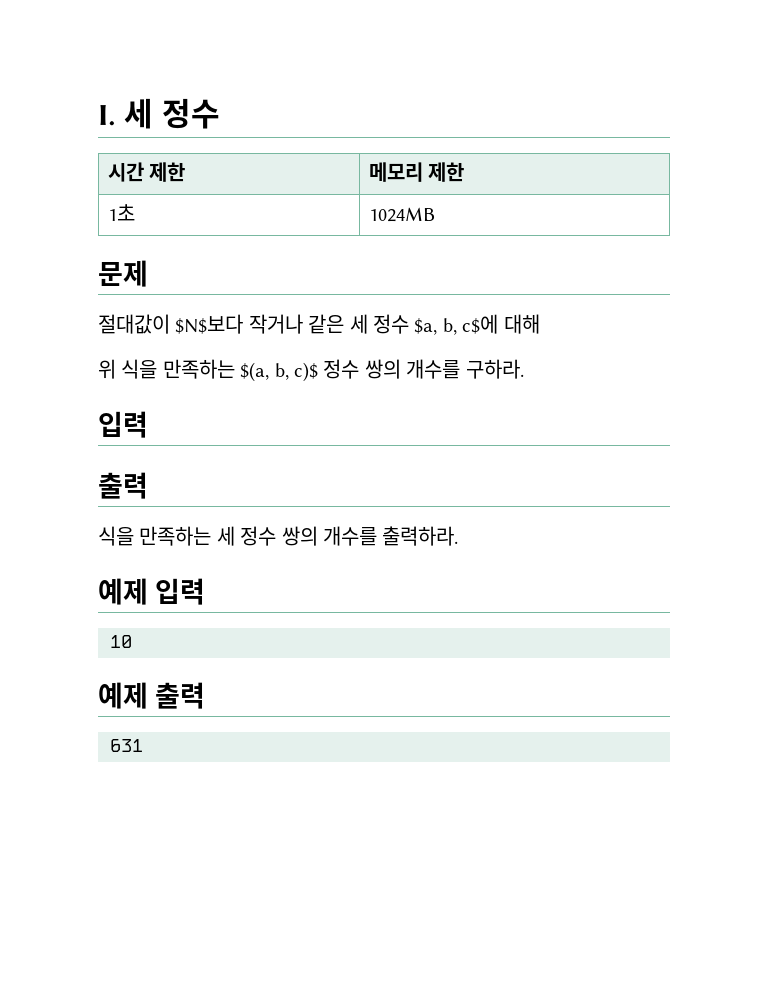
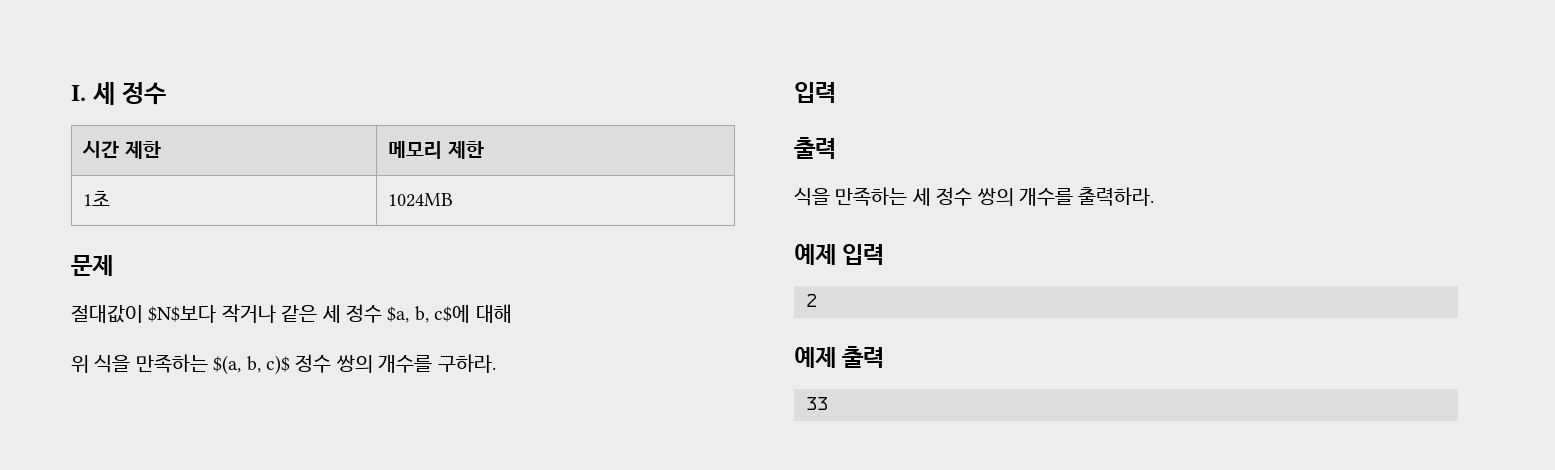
[110,635,132,648] 10 -> [806,294,817,307] 2
[110,739,143,752] 631 -> [806,397,828,410] 33

